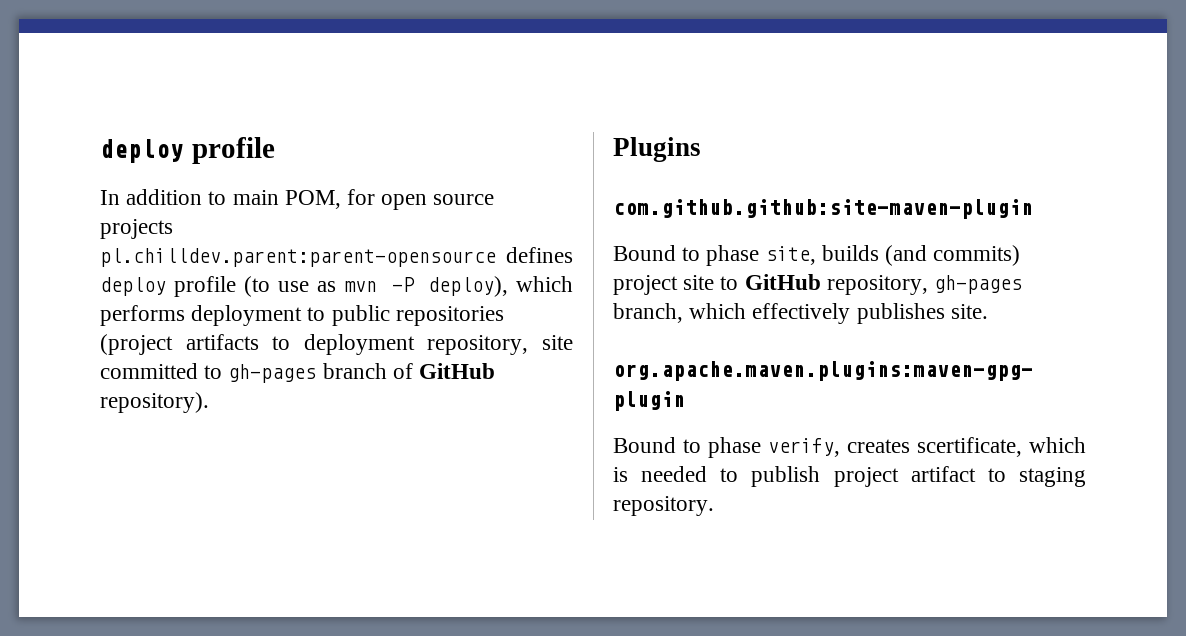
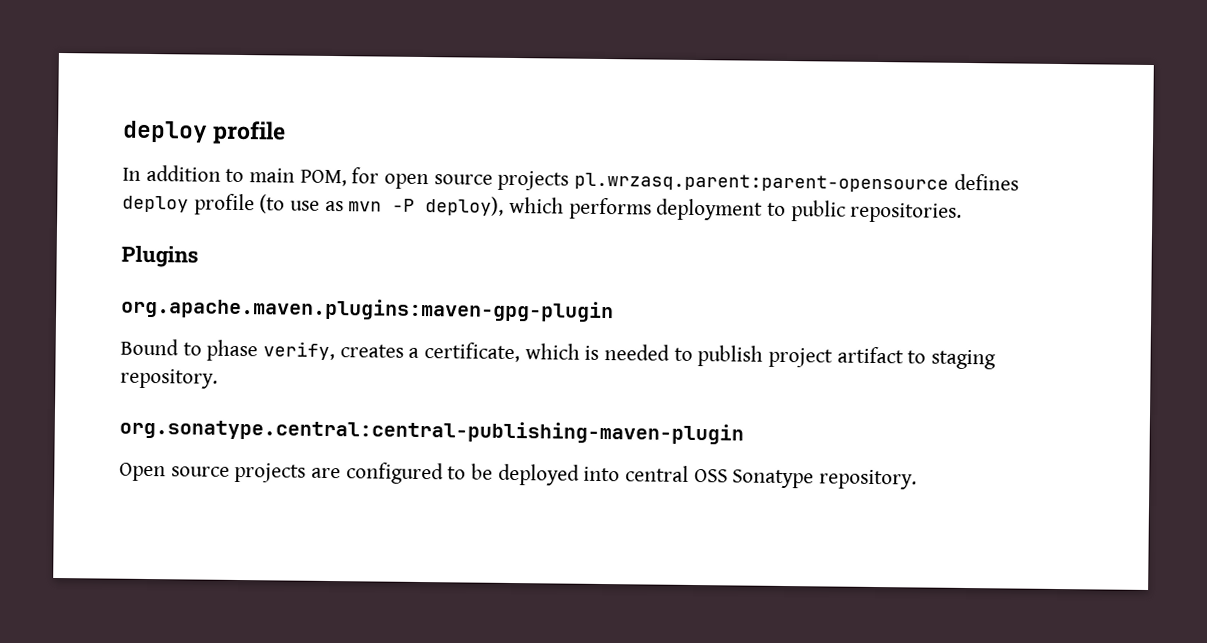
[100,248,496,267] pl.chilldev.parent:parent-opensource -> [574,172,950,193] pl.wrzasq.parent:parent-opensource
[395,306,504,326] [100,334,573,355] [100,363,496,383] [100,392,209,413] [613,137,701,162] [613,199,1033,219] [613,245,1021,266] [613,274,1023,295] [613,303,988,324] repositories (project artifacts to deployment repository, site committed to gh-pages branch of GitHub repository). // Plugins // com.github.github:site-maven-plugin // Bound to phase site, builds (and commits) project site to GitHub repository, gh-pages branch, which effectively publishes site. -> [850,202,963,223] [121,245,199,268] repositories. // Plugins
[917,437,1022,457] scertificate, -> [408,342,521,363] a certificate,
(714, 506) none -> [119,417,744,445] [119,462,918,490] // org.sonatype.central:central-publishing-maven-plugin // Open source projects are configured to be deployed into central OSS Sonatype repository.

